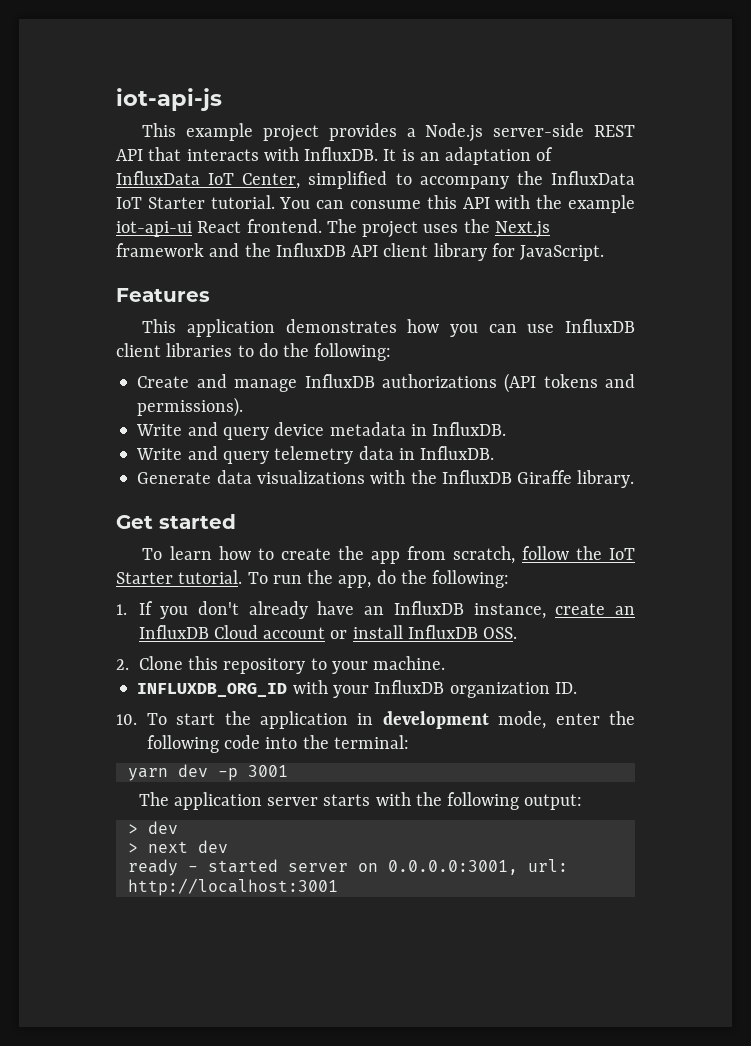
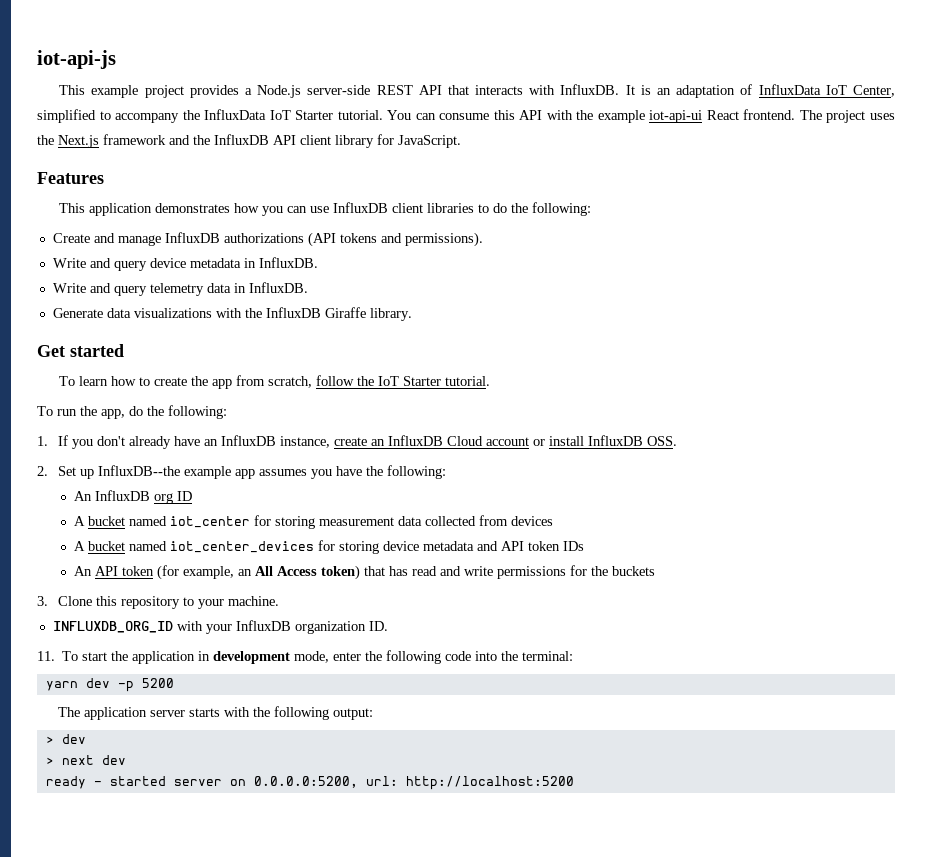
(243, 577) none -> (491, 381) //
(129, 664) none -> [58,465,447,479] [74,490,193,504] [74,515,554,529] [74,540,585,554] [74,565,656,580] [37,596,48,606] Set up InfluxDB--the example app assumes you have the following: // An InfluxDB org ID // A bucket named iot_center for storing measurement data collected from devices // A bucket named iot_center_devices for storing device metadata and API token IDs // An API token (for example, an All Access token) that has read and write permissions for the buckets // 3.
[116,714,137,725] 10. -> [37,651,55,661] 11.
[247,765,288,777] 3001 -> [141,678,174,688] 5200
[387,859,568,875] [127,878,338,896] 0.0.0.0:3001, url: http://localhost:3001 -> [253,776,574,790] 0.0.0.0:5200, url: http://localhost:5200

